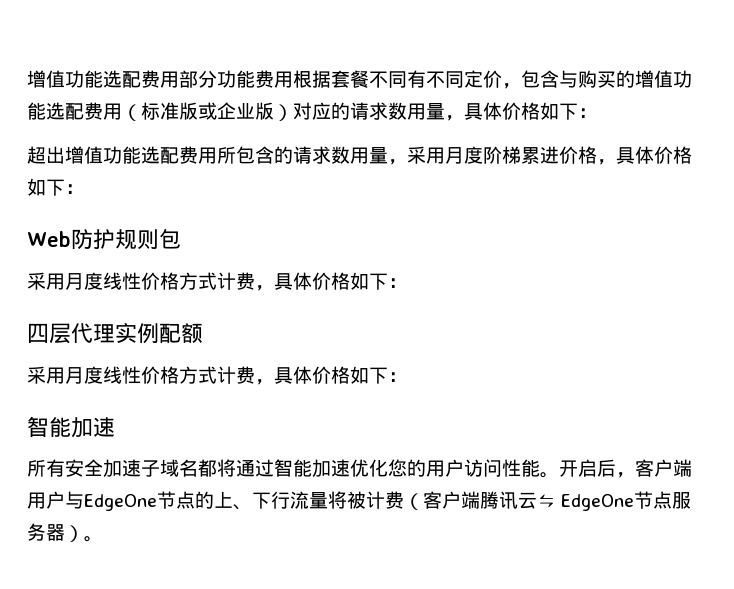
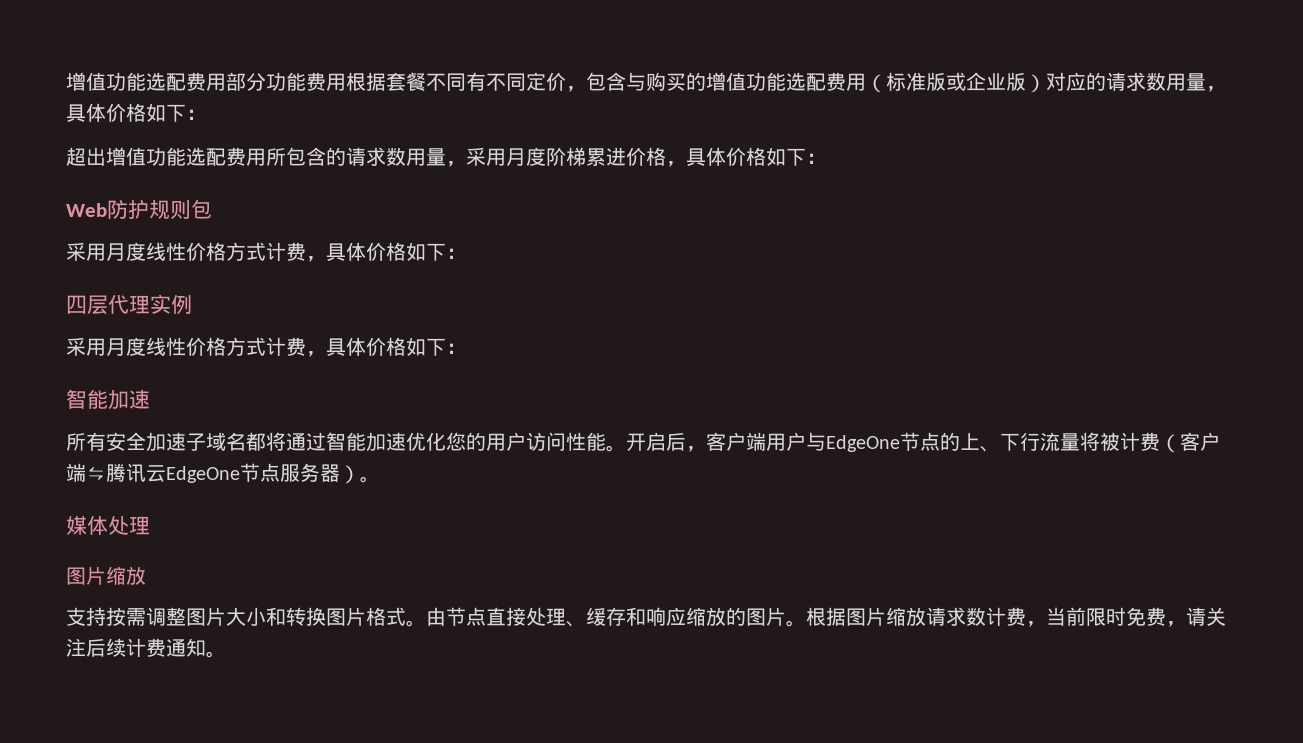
[159,323,203,343] 配额 -> (192, 305) none
[480,491,556,509] 腾讯云⇋ -> [86,463,166,482] ⇋腾讯云
(103, 539) none -> [66,515,150,535] [66,566,146,585] [66,607,1226,627] [66,638,226,658] // 媒体处理 // 图片缩放 // 支持按需调整图片大小和转换图片格式。由节点直接处理、缓存和响应缩放的图片。根据图片缩放请求数计费，当前限时免费，请关注后续计费通知。

